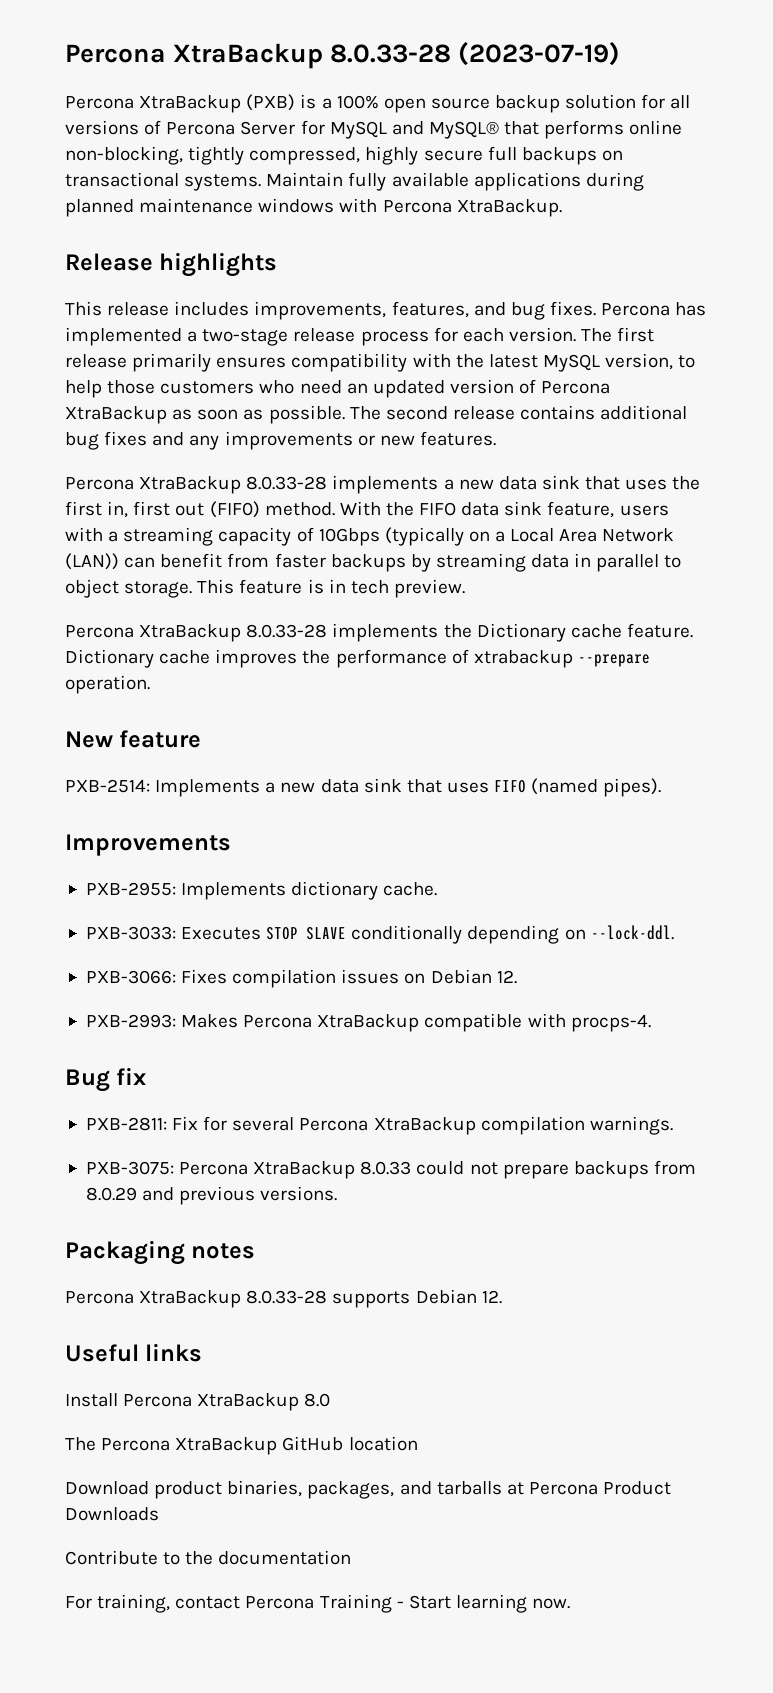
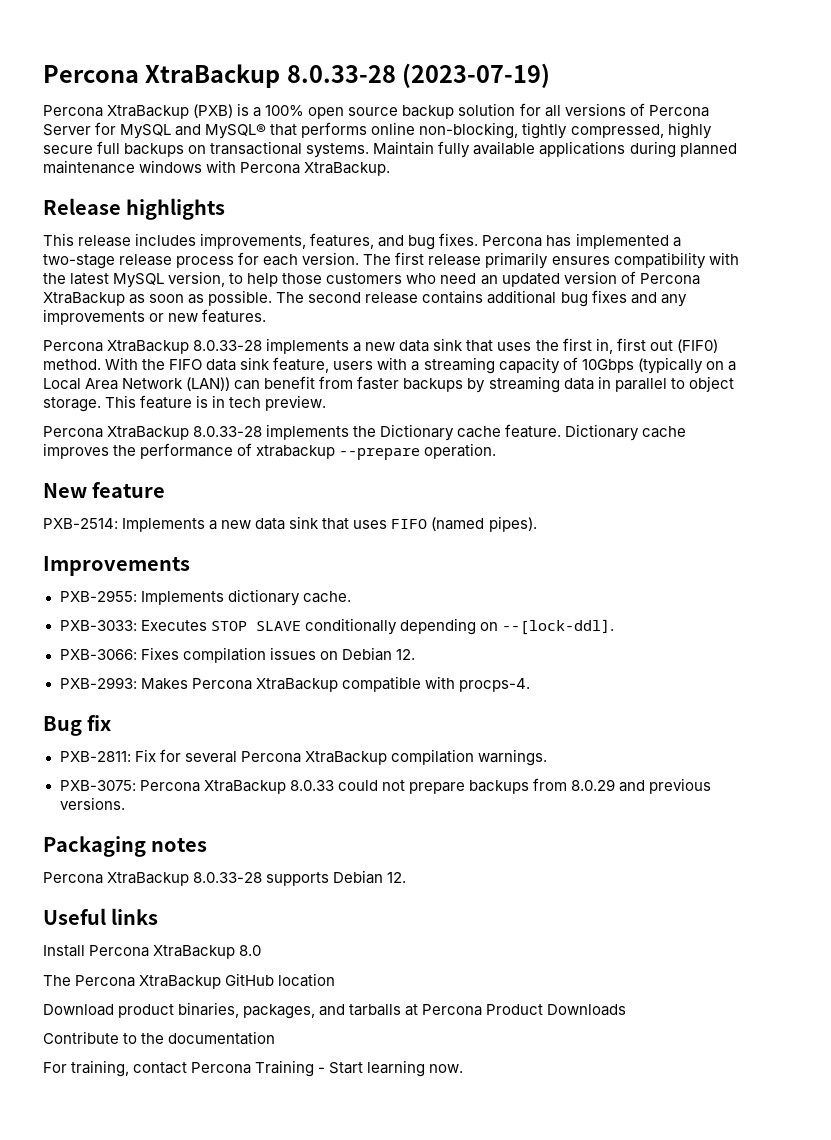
[590,925,674,940] --lock-ddl. -> [501,619,614,635] --[lock-ddl].

